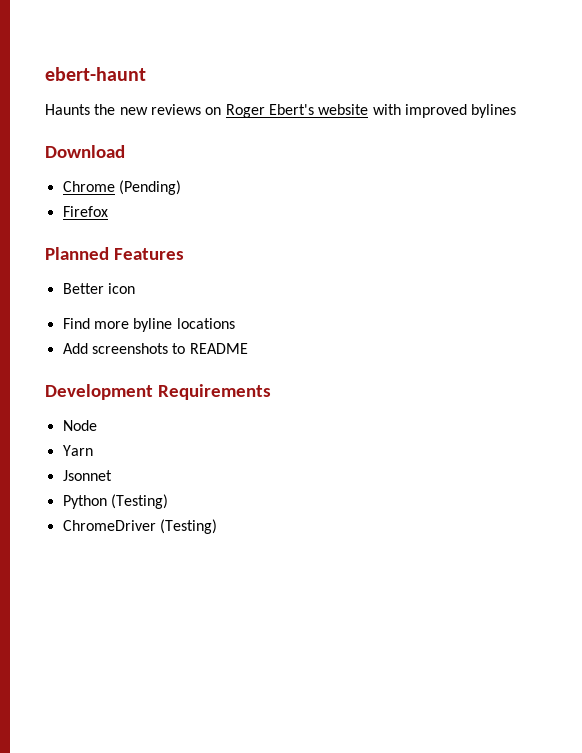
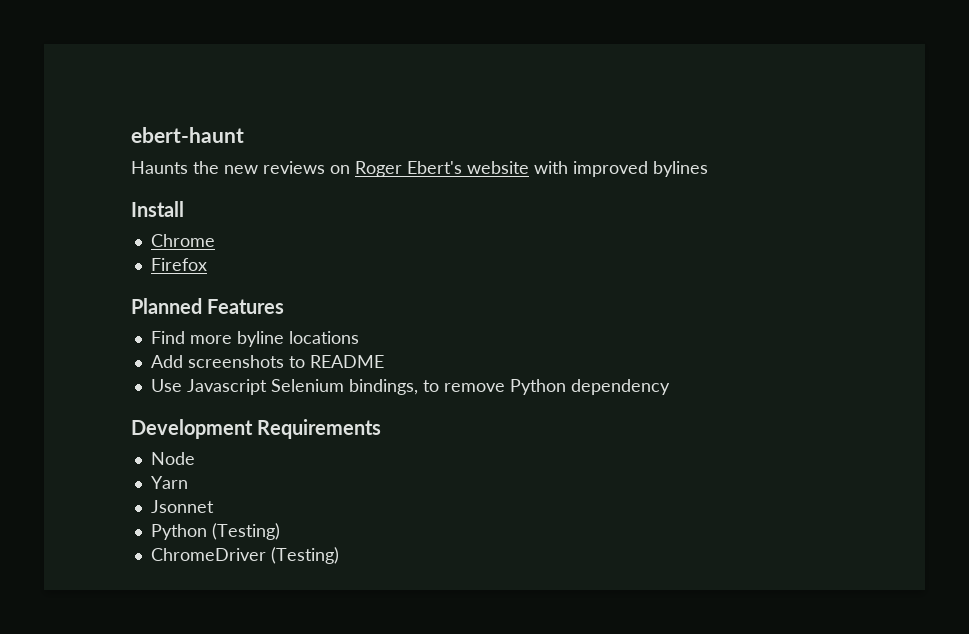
[45,145,125,158] Download -> [131,201,184,217] Install
[118,180,181,195] (Pending) -> (215, 240) none
[62,283,135,294] // Better icon -> (285, 306) none
(248, 348) none -> [150,379,670,395] // Use Javascript Selenium bindings, to remove Python dependency

